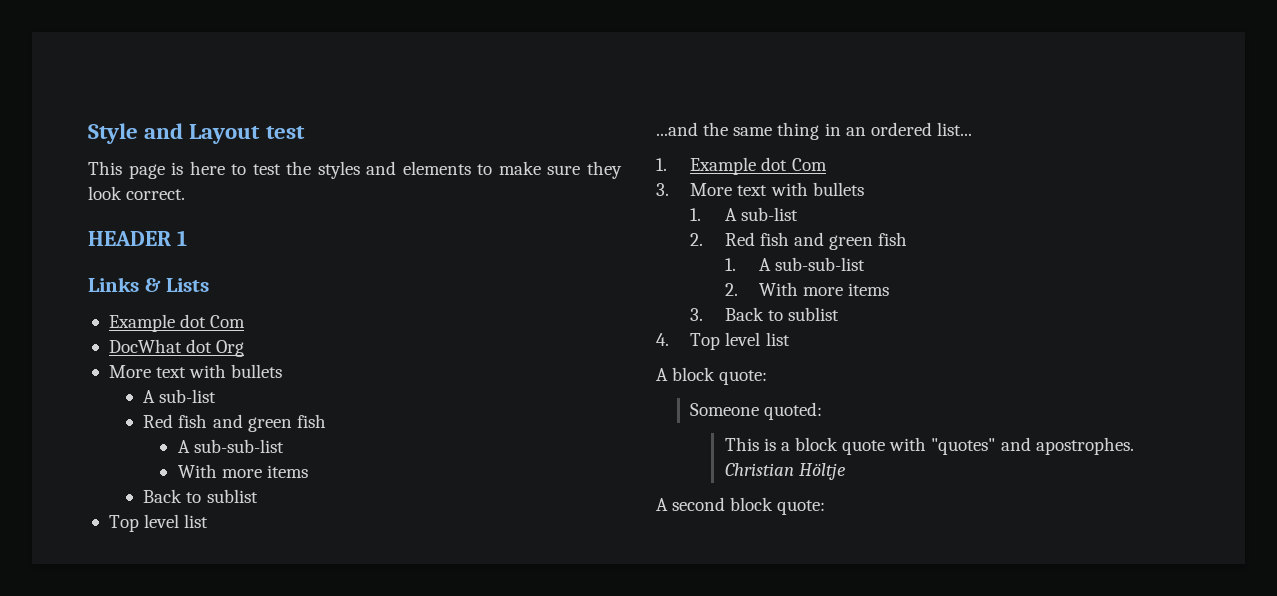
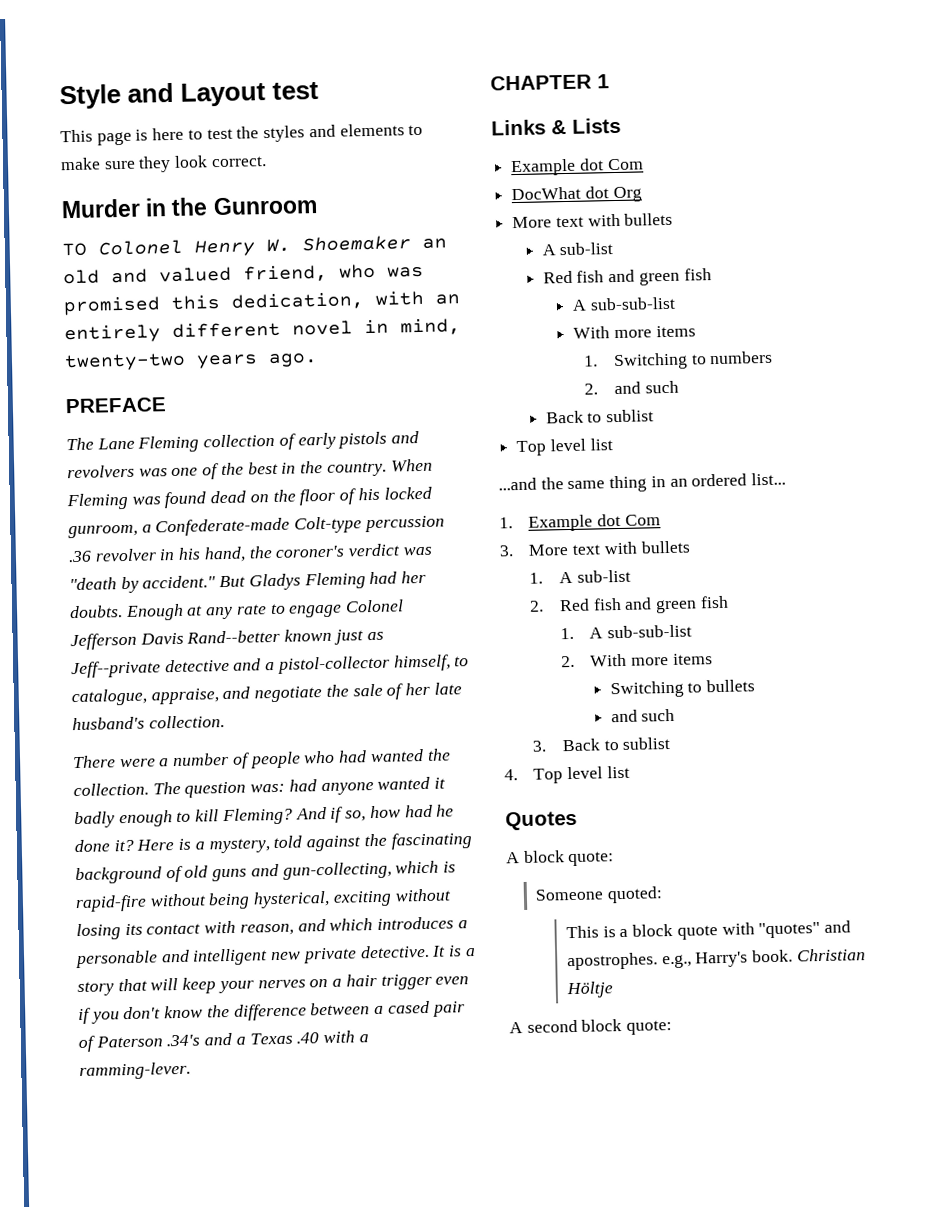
[88,231,171,246] HEADER -> [61,196,318,219] [62,235,447,257] [63,263,424,285] [63,290,460,316] [64,318,461,344] [64,352,318,372] [65,397,167,414] [66,431,420,453] [67,458,433,480] [66,486,432,511] [68,515,445,539] [68,543,432,563] [69,570,427,594] [69,599,405,622] [70,628,384,651] [71,654,470,679] [71,682,462,707] [72,715,225,731] [72,748,451,769] [73,776,447,798] [74,804,455,829] [74,832,472,854] [75,860,457,885] [75,888,451,913] [76,916,468,941] [74,944,476,969] [77,973,470,997] [78,1000,465,1025] [78,1030,369,1053] [79,1061,191,1081] [490,74,592,91] Murder in the Gunroom // TO Colonel Henry W. Shoemaker an old and valued friend, who was promised this dedication, with an entirely different novel in mind, twenty-two years ago. // PREFACE // The Lane Fleming collection of early pistols and revolvers was one of the best in the country. When Fleming was found dead on the floor of his locked gunroom, a Confederate-made Colt-type percussion .36 revolver in his hand, the coroner's verdict was "death by accident." But Gladys Fleming had her doubts. Enough at any rate to engage Colonel Jefferson Davis Rand--better known just as Jeff--private detective and a pistol-collector himself, to catalogue, appraise, and negotiate the sale of her late husband's collection. // There were a number of people who had wanted the collection. The question was: had anyone wanted it badly enough to kill Fleming? And if so, how had he done it? Here is a mystery, told against the fascinating background of old guns and gun-collecting, which is rapid-fire without being hysterical, exciting without losing its contact with reason, and which introduces a personable and intelligent new private detective. It is a story that will keep your nerves on a hair trigger even if you don't know the difference between a cased pair of Paterson .34's and a Texas .40 with a ramming-lever. // CHAPTER
(308, 471) none -> [583,350,774,371] [584,380,679,395] // 1. Switching to numbers // 2. and such
(890, 289) none -> [609,679,756,699] [610,708,676,723] // Switching to bullets // and such
(790, 339) none -> [505,810,577,831] // Quotes
(1134, 446) none -> [661,949,794,969] e.g., Harry's book.

